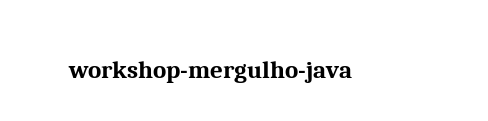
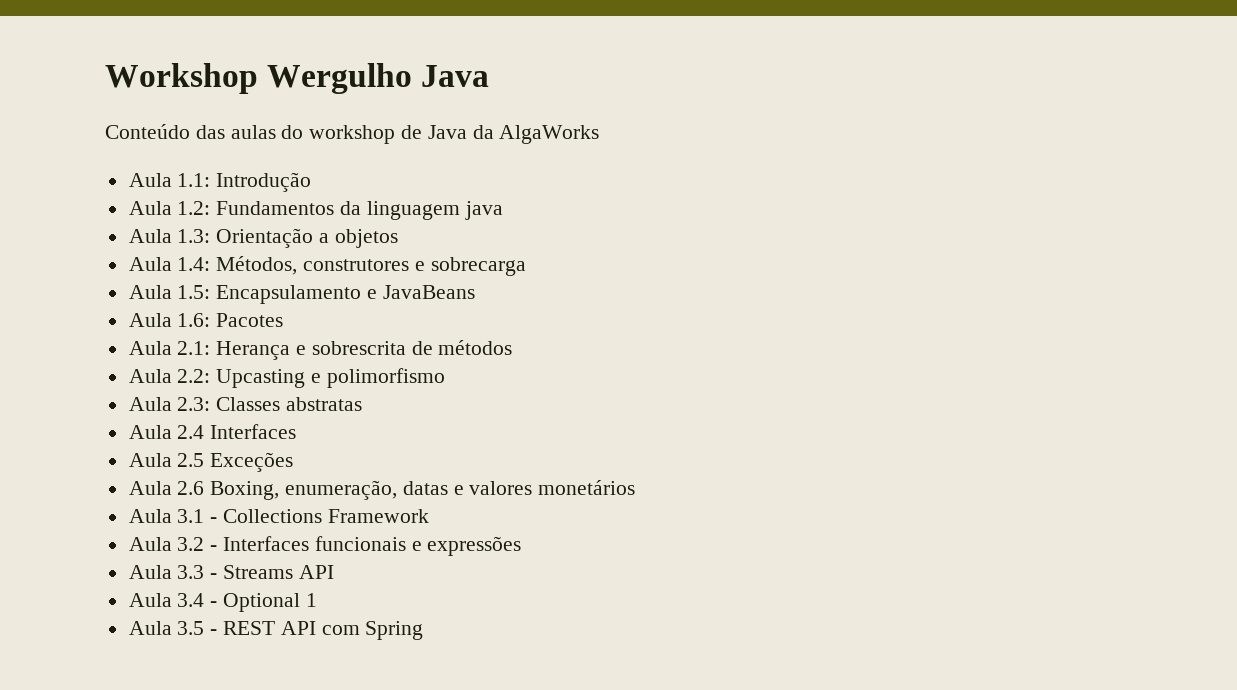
[68,61,352,83] workshop-mergulho-java -> [105,63,490,94] [105,124,600,144] [128,172,312,192] [128,201,503,220] [128,228,398,248] [128,256,526,276] [128,285,475,304] [128,313,284,327] [128,340,513,360] [128,368,445,388] [128,397,363,411] [128,424,297,439] [128,452,294,472] [128,480,636,500] [128,509,429,523] [128,536,522,556] [128,565,334,579] [128,593,317,612] [128,621,424,640] Workshop Wergulho Java // Conteúdo das aulas do workshop de Java da AlgaWorks // Aula 1.1: Introdução // Aula 1.2: Fundamentos da linguagem java // Aula 1.3: Orientação a objetos // Aula 1.4: Métodos, construtores e sobrecarga // Aula 1.5: Encapsulamento e JavaBeans // Aula 1.6: Pacotes // Aula 2.1: Herança e sobrescrita de métodos // Aula 2.2: Upcasting e polimorfismo // Aula 2.3: Classes abstratas // Aula 2.4 Interfaces // Aula 2.5 Exceções // Aula 2.6 Boxing, enumeração, datas e valores monetários // Aula 3.1 - Collections Framework // Aula 3.2 - Interfaces funcionais e expressões // Aula 3.3 - Streams API // Aula 3.4 - Optional 1 // Aula 3.5 - REST API com Spring

